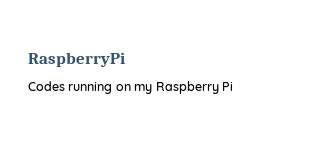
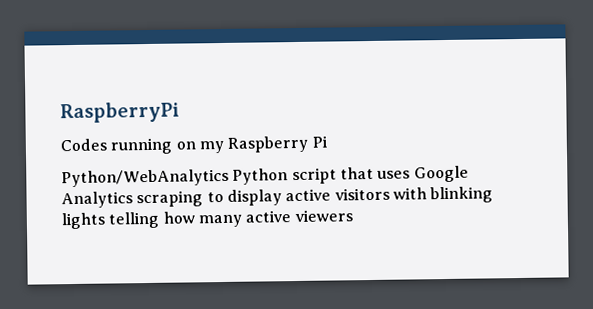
(233, 86) none -> [61,165,469,188] [61,186,494,209] [61,209,353,230] // Python/WebAnalytics Python script that uses Google Analytics scraping to display active visitors with blinking lights telling how many active viewers

